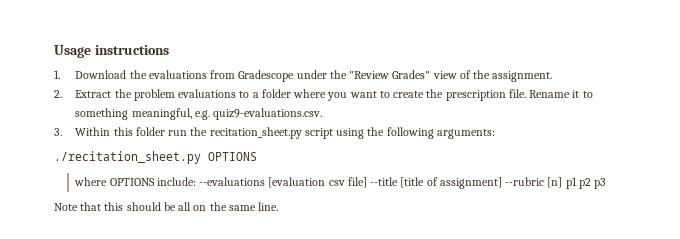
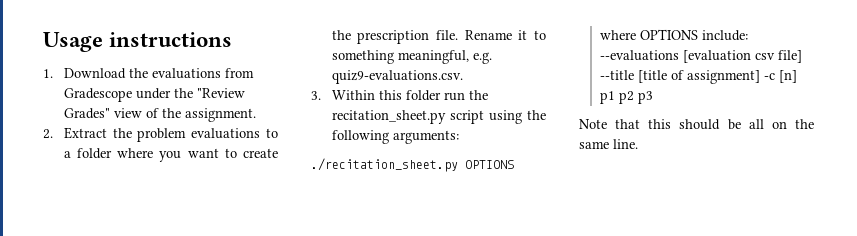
[505,177,545,186] --rubric -> [763,73,775,80] -c

